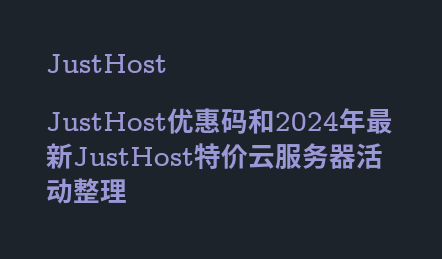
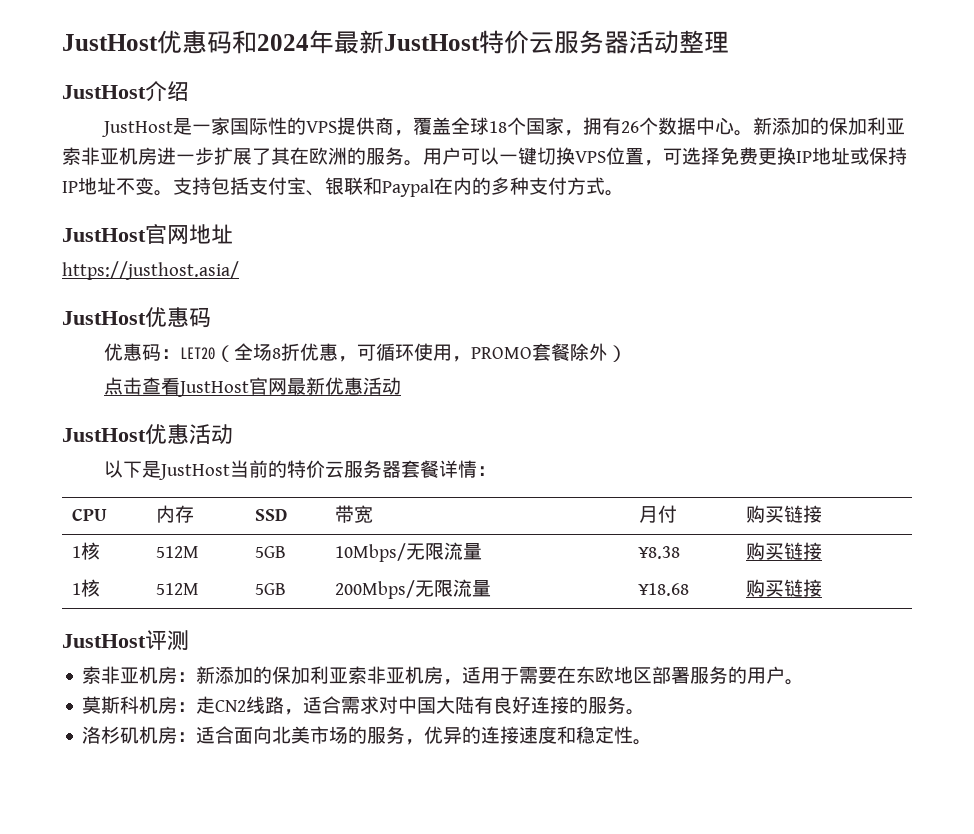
[46,54,167,73] [46,112,167,131] JustHost // JustHost -> [62,34,158,51] JustHost
(127, 191) none -> [62,81,189,102] [101,117,905,137] [62,147,907,166] [62,177,624,197] [62,224,233,244] [62,261,239,280] [62,307,211,328] [103,343,627,362] [103,377,401,397] [62,424,233,445] [103,460,496,480] [72,508,108,521] [156,505,195,523] [255,509,288,521] [335,505,374,523] [639,505,678,523] [746,505,823,523] [72,542,101,560] [156,546,200,558] [255,546,287,558] [335,542,483,562] [638,546,681,559] [746,542,823,560] [72,579,101,597] [156,583,200,595] [255,583,287,595] [335,579,492,599] [638,583,690,596] [746,579,823,597] [62,630,189,651] [82,666,805,685] [82,696,646,715] [82,726,653,745] // JustHost介绍 // JustHost是一家国际性的VPS提供商，覆盖全球18个国家，拥有26个数据中心。新添加的保加利亚索非亚机房进一步扩展了其在欧洲的服务。用户可以一键切换VPS位置，可选择免费更换IP地址或保持IP地址不变。支持包括支付宝、银联和Paypal在内的多种支付方式。 // JustHost官网地址 // https://justhost.asia/ // JustHost优惠码 // 优惠码：LET20（全场8折优惠，可循环使用，PROMO套餐除外） // 点击查看JustHost官网最新优惠活动 // JustHost优惠活动 // 以下是JustHost当前的特价云服务器套餐详情： // CPU | 内存 | SSD | 带宽 | 月付 | 购买链接 // 1核 | 512M | 5GB | 10Mbps/无限流量 | ¥8.38 | 购买链接 // 1核 | 512M | 5GB | 200Mbps/无限流量 | ¥18.68 | 购买链接 // JustHost评测 // 索非亚机房：新添加的保加利亚索非亚机房，适用于需要在东欧地区部署服务的用户。 // 莫斯科机房：走CN2线路，适合需求对中国大陆有良好连接的服务。 // 洛杉矶机房：适合面向北美市场的服务，优异的连接速度和稳定性。

